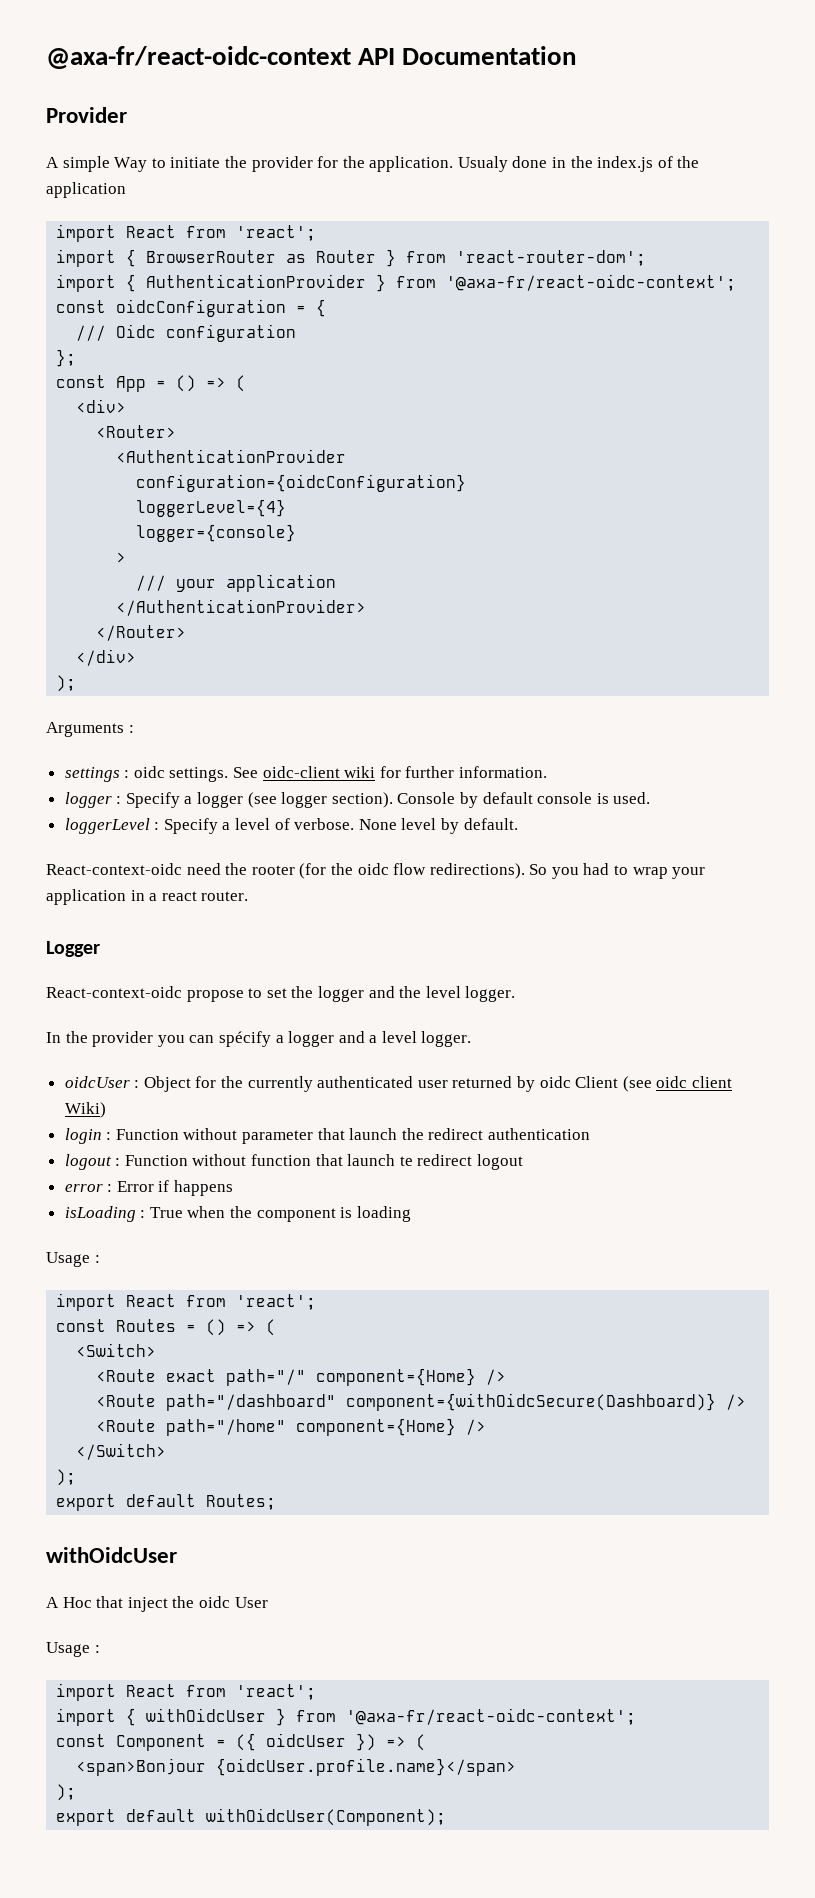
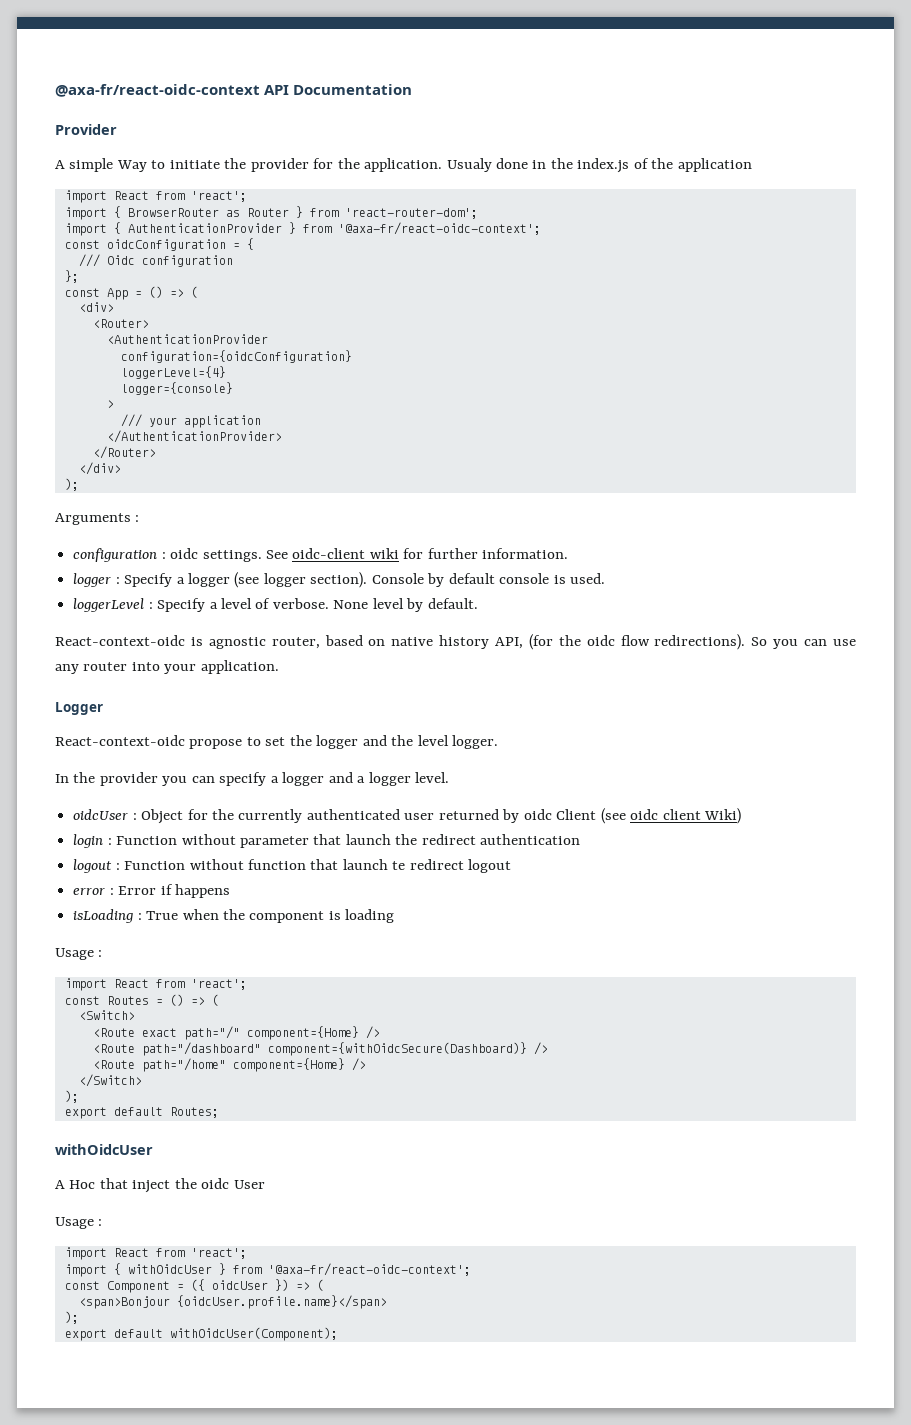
[64,767,120,782] settings -> [73,548,158,562] configuration
[186,863,295,875] need the rooter -> [190,635,524,649] is agnostic router, based on native history API,
[583,863,706,879] [46,889,249,905] had to wrap your application in a react router. -> [804,639,856,646] [55,660,279,674] can use any router into your application.
[218,1031,271,1047] spécify -> [219,772,267,786] specify
[381,1031,472,1047] level logger. -> [368,772,450,786] logger level.

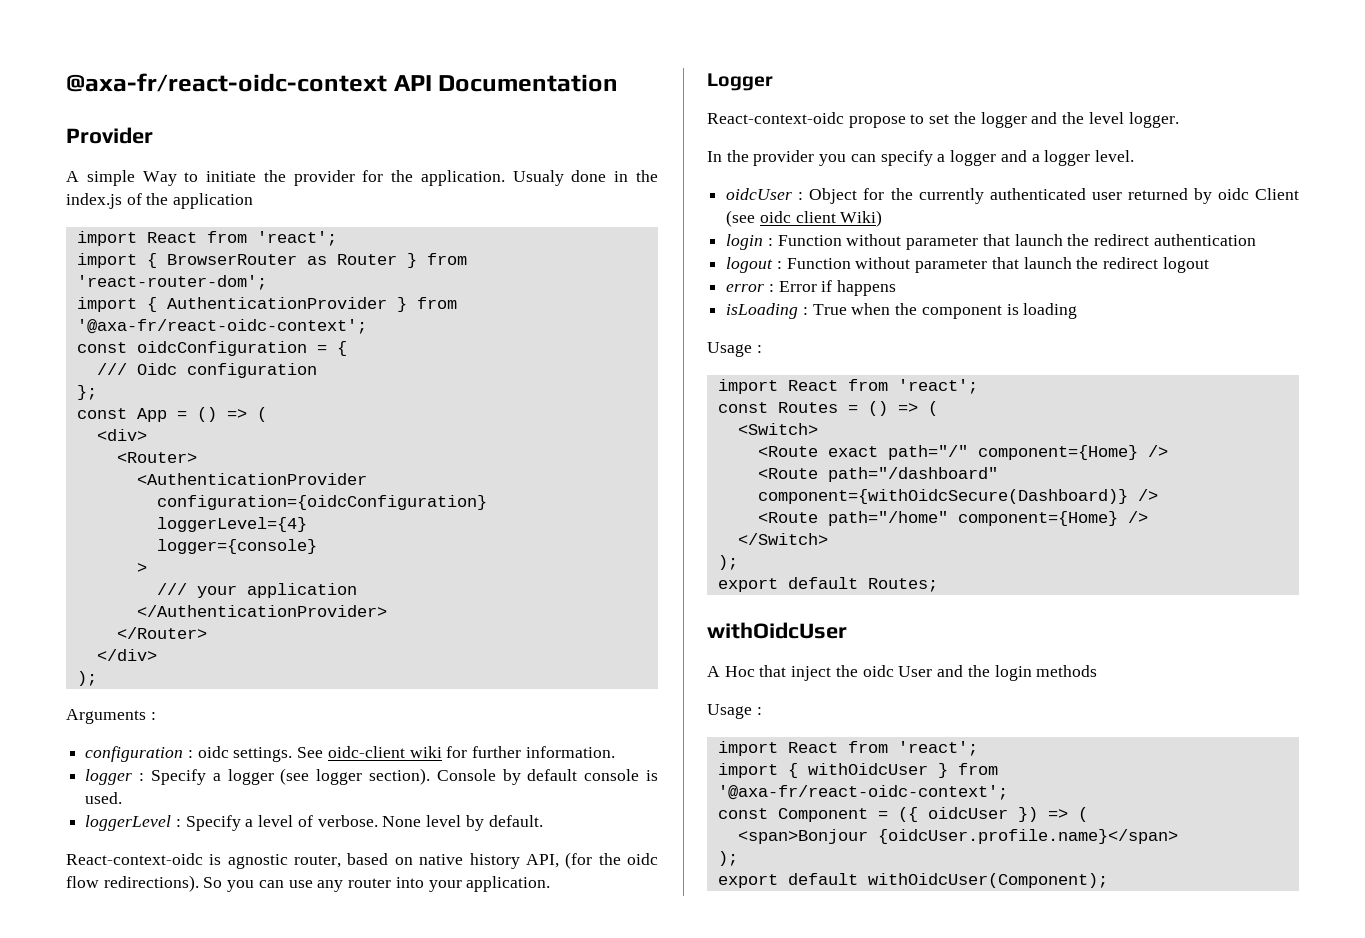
[247,859,406,870] function that launch te -> [915,257,1099,273] parameter that launch the
(265, 1184) none -> [937,665,1098,681] and the login methods

